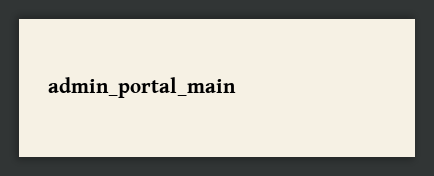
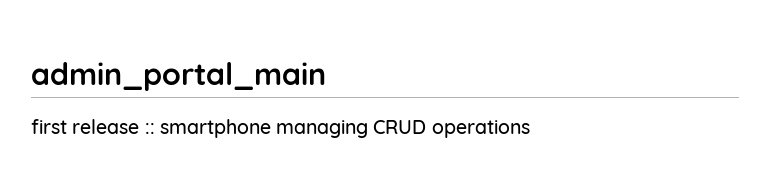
(236, 87) none -> [31,119,530,138] // first release :: smartphone managing CRUD operations

